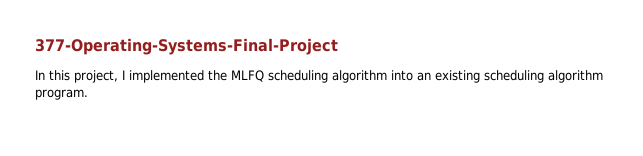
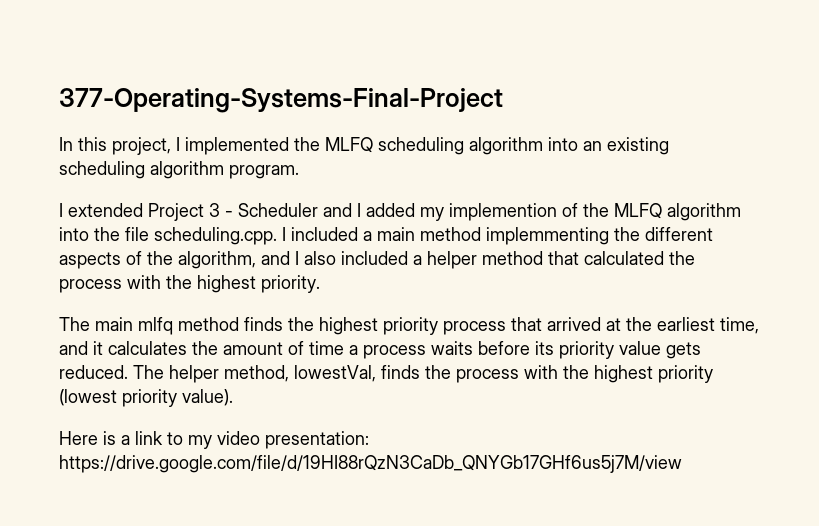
(88, 94) none -> [59,203,741,221] [59,227,713,245] [59,251,695,269] [59,275,320,293] [59,317,759,335] [59,341,701,359] [59,365,713,383] [59,389,233,407] [59,431,369,449] [59,455,682,473] // I extended Project 3 - Scheduler and I added my implemention of the MLFQ algorithm into the file scheduling.cpp. I included a main method implemmenting the different aspects of the algorithm, and I also included a helper method that calculated the process with the highest priority. // The main mlfq method finds the highest priority process that arrived at the earliest time, and it calculates the amount of time a process waits before its priority value gets reduced. The helper method, lowestVal, finds the process with the highest priority (lowest priority value). // Here is a link to my video presentation: https://drive.google.com/file/d/19HI88rQzN3CaDb_QNYGb17GHf6us5j7M/view

